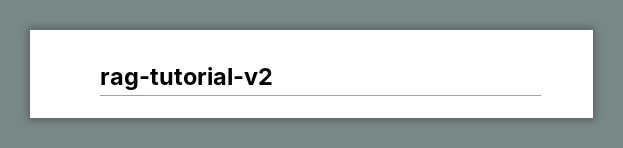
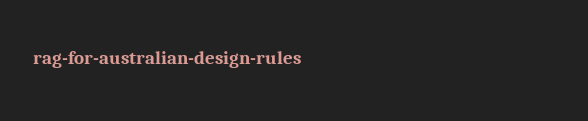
[100,67,273,90] rag-tutorial-v2 -> [33,51,301,68] rag-for-australian-design-rules

